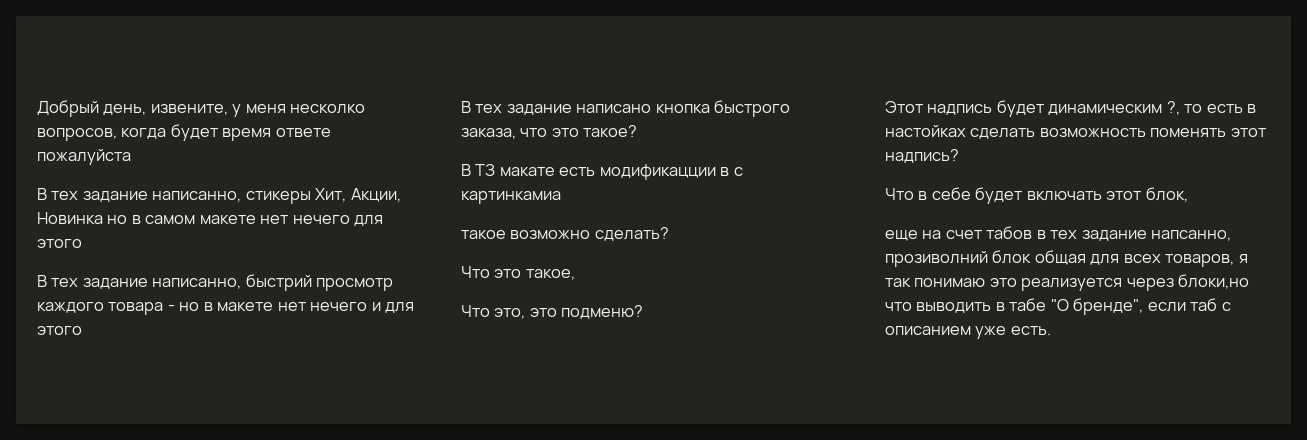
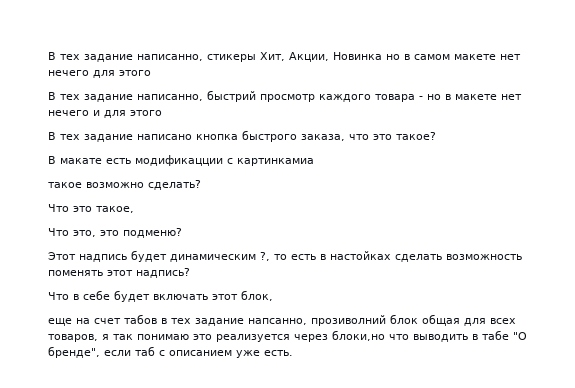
[37,100,366,117] [37,124,331,141] [37,149,131,165] Добрый день, извените, у меня несколко вопросов, когда будет время ответе пожалуйста // -> (48, 56) none
[475,164,496,176] ТЗ -> (56, 160) none
[720,167,730,176] в -> (223, 160) none

